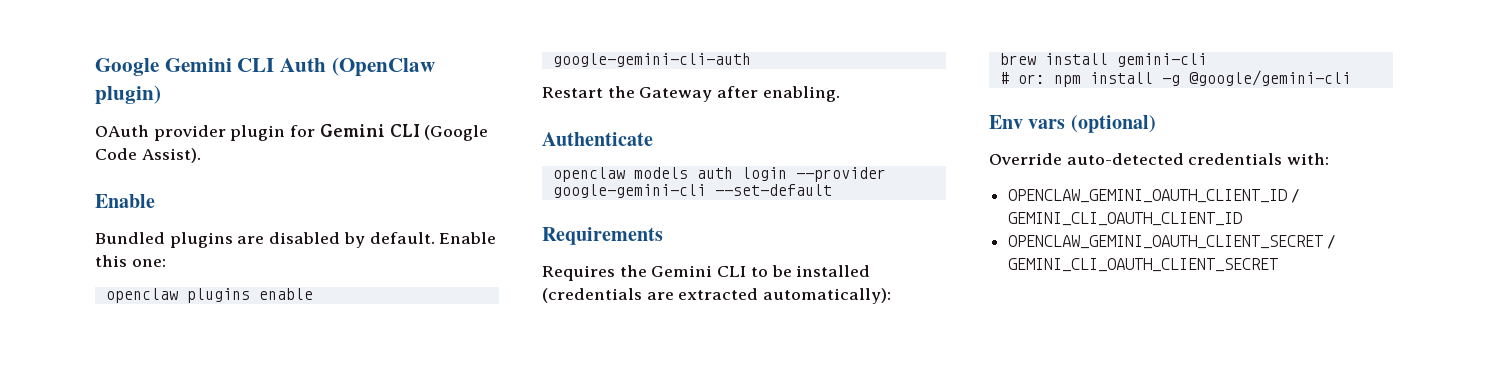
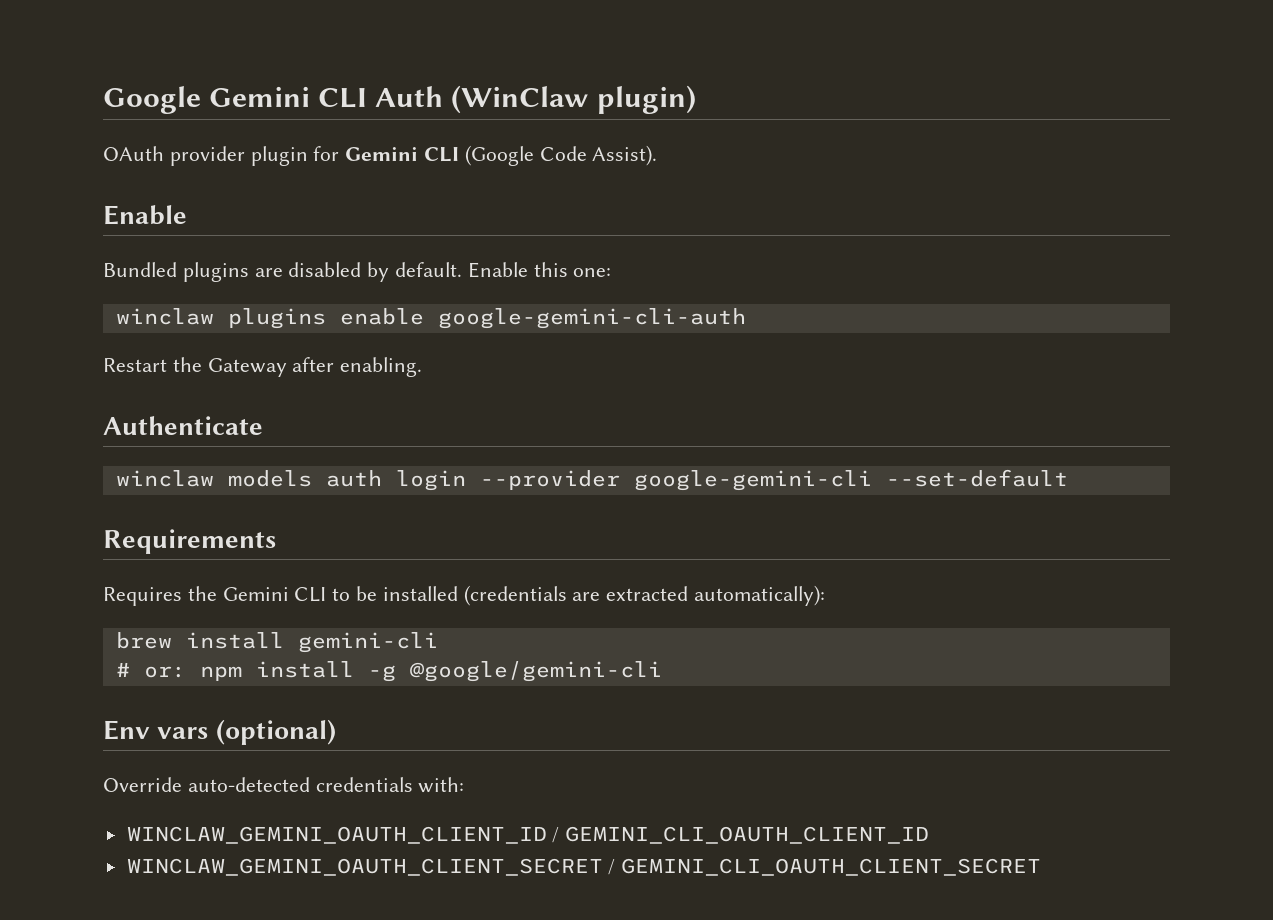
[331,57,435,77] (OpenClaw -> [451,85,589,114] (WinClaw
[105,288,178,303] openclaw -> [115,308,214,325] winclaw
[552,167,625,182] openclaw -> [115,470,214,487] winclaw
[1008,189,1288,203] OPENCLAW_GEMINI_OAUTH_CLIENT_ID -> [126,826,547,844] WINCLAW_GEMINI_OAUTH_CLIENT_ID
[1008,235,1324,249] OPENCLAW_GEMINI_OAUTH_CLIENT_SECRET -> [126,858,603,876] WINCLAW_GEMINI_OAUTH_CLIENT_SECRET

